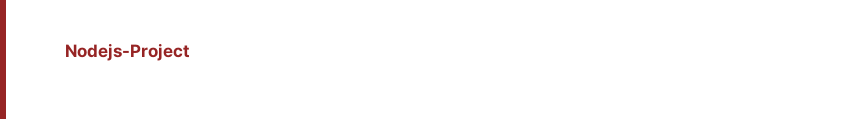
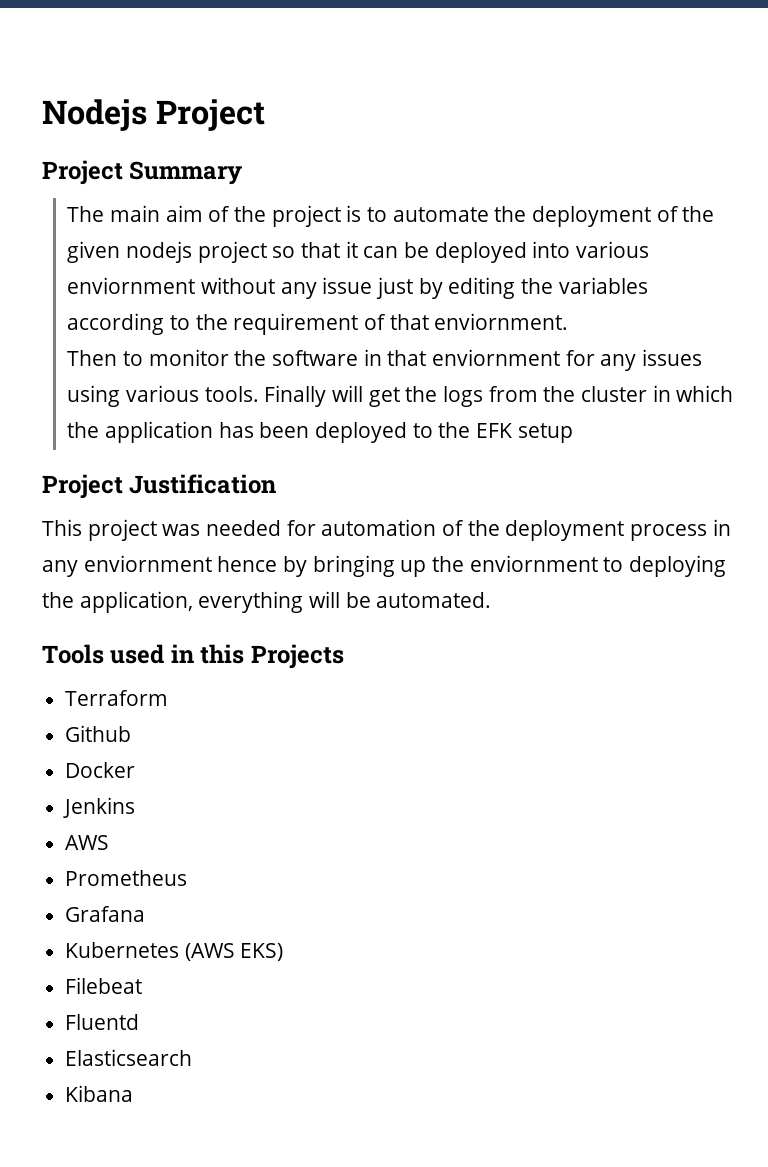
[65,43,190,61] Nodejs-Project -> [42,99,265,131] [42,160,243,185] [67,205,715,227] [67,241,650,263] [67,277,648,299] [67,313,569,335] [67,349,703,371] [67,385,734,407] [67,421,573,443] [42,474,277,499] [42,519,731,541] [42,555,727,577] [42,591,492,613] [42,644,344,669] [65,690,169,706] [65,725,132,742] [65,762,136,778] [63,797,136,818] [65,835,110,850] [65,870,188,886] [65,906,146,922] [65,942,284,961] [65,977,143,994] [65,1014,140,1030] [65,1049,193,1066] [65,1085,134,1102] Nodejs Project // Project Summary // The main aim of the project is to automate the deployment of the given nodejs project so that it can be deployed into various enviornment without any issue just by editing the variables according to the requirement of that enviornment. // Then to monitor the software in that enviornment for any issues using various tools. Finally will get the logs from the cluster in which the application has been deployed to the EFK setup // Project Justification // This project was needed for automation of the deployment process in any enviornment hence by bringing up the enviornment to deploying the application, everything will be automated. // Tools used in this Projects // Terraform // Github // Docker // Jenkins // AWS // Prometheus // Grafana // Kubernetes (AWS EKS) // Filebeat // Fluentd // Elasticsearch // Kibana

